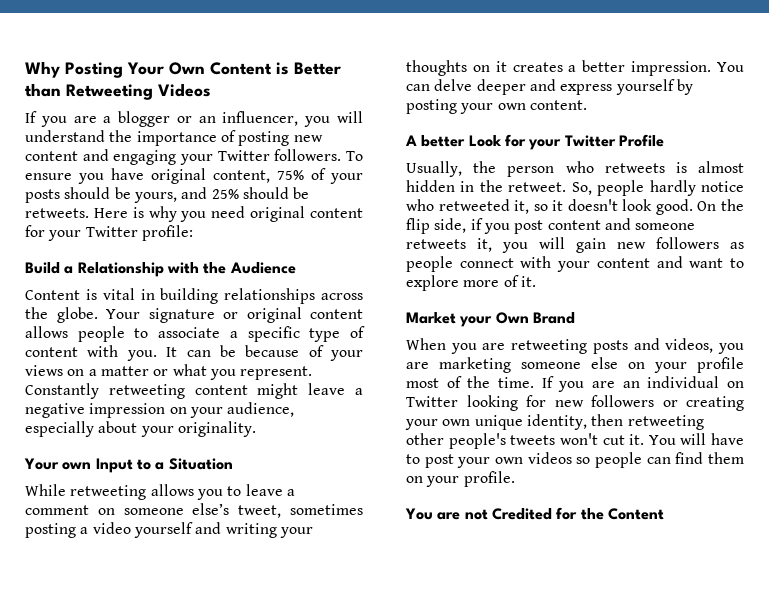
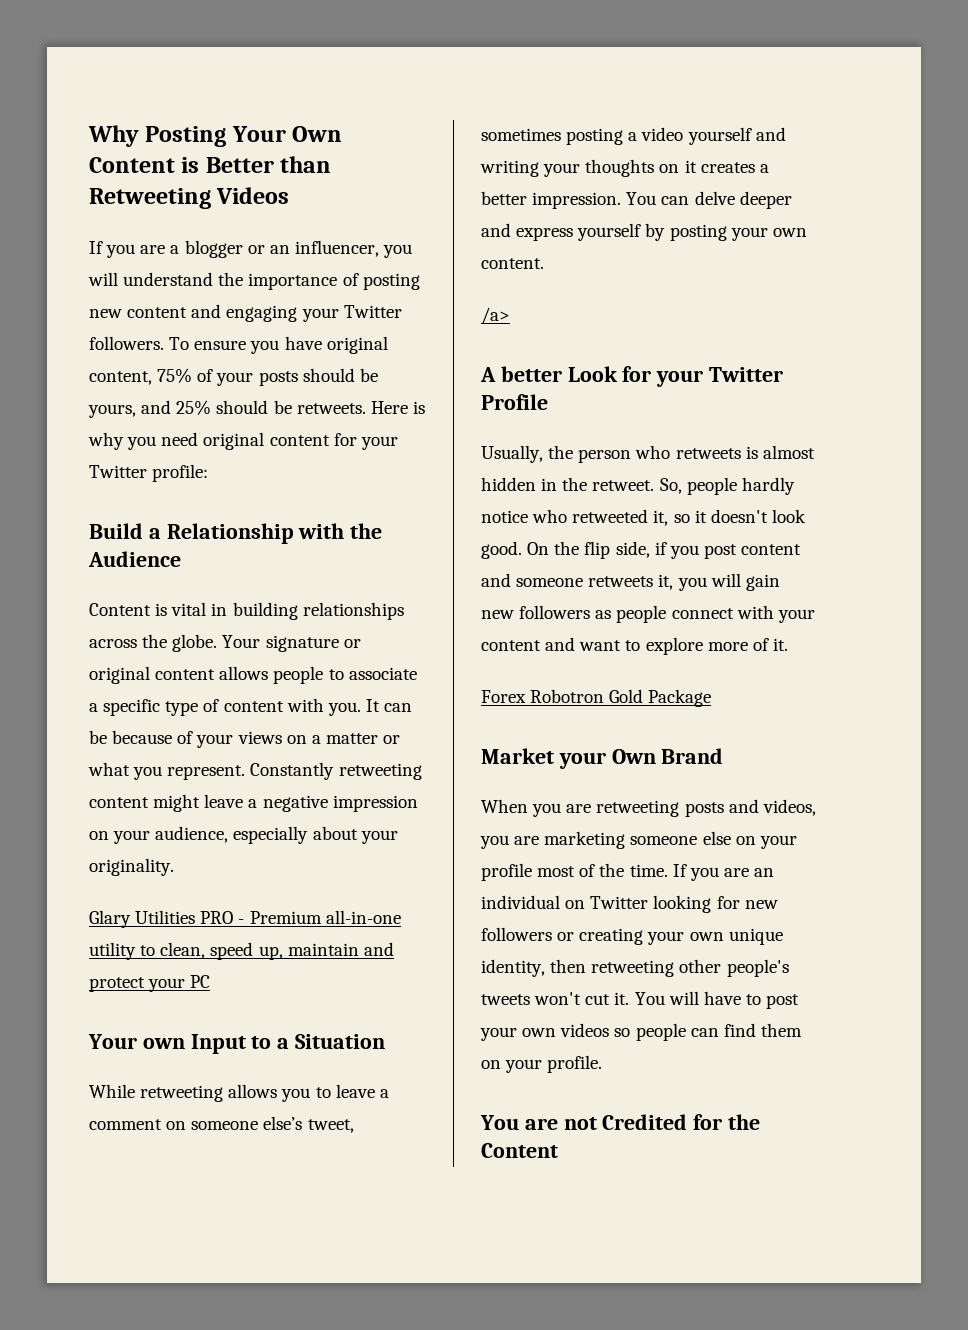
(256, 429) none -> [89,910,401,928] [89,942,394,960] [89,975,211,992] // Glary Utilities PRO - Premium all-in-one utility to clean, speed up, maintain and protect your PC
(587, 105) none -> [481,307,510,324] // /a>
(536, 281) none -> [481,689,712,707] // Forex Robotron Gold Package

